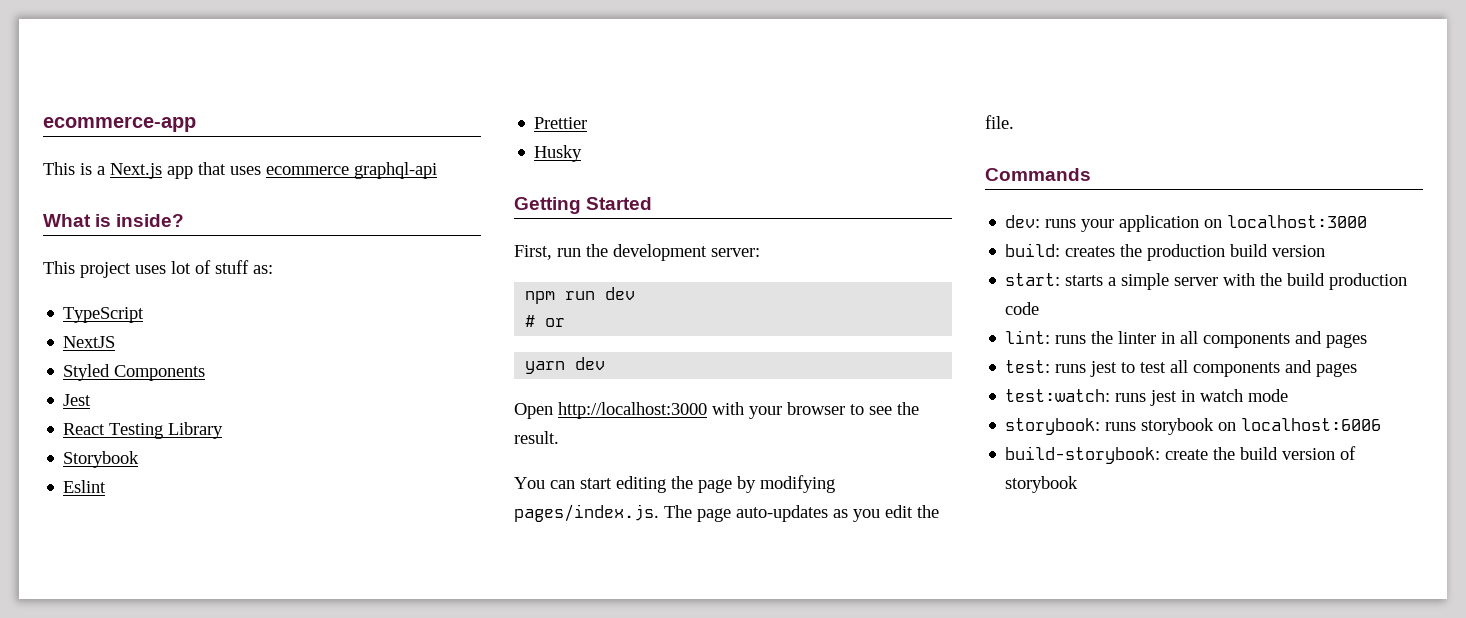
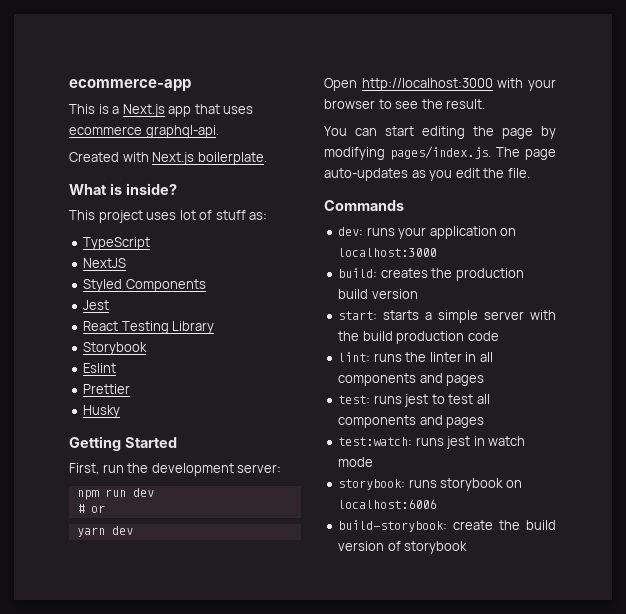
[354,162,437,179] graphql-api -> [145,125,219,138] [69,152,267,165] graphql-api. // Created with Next.js boilerplate.

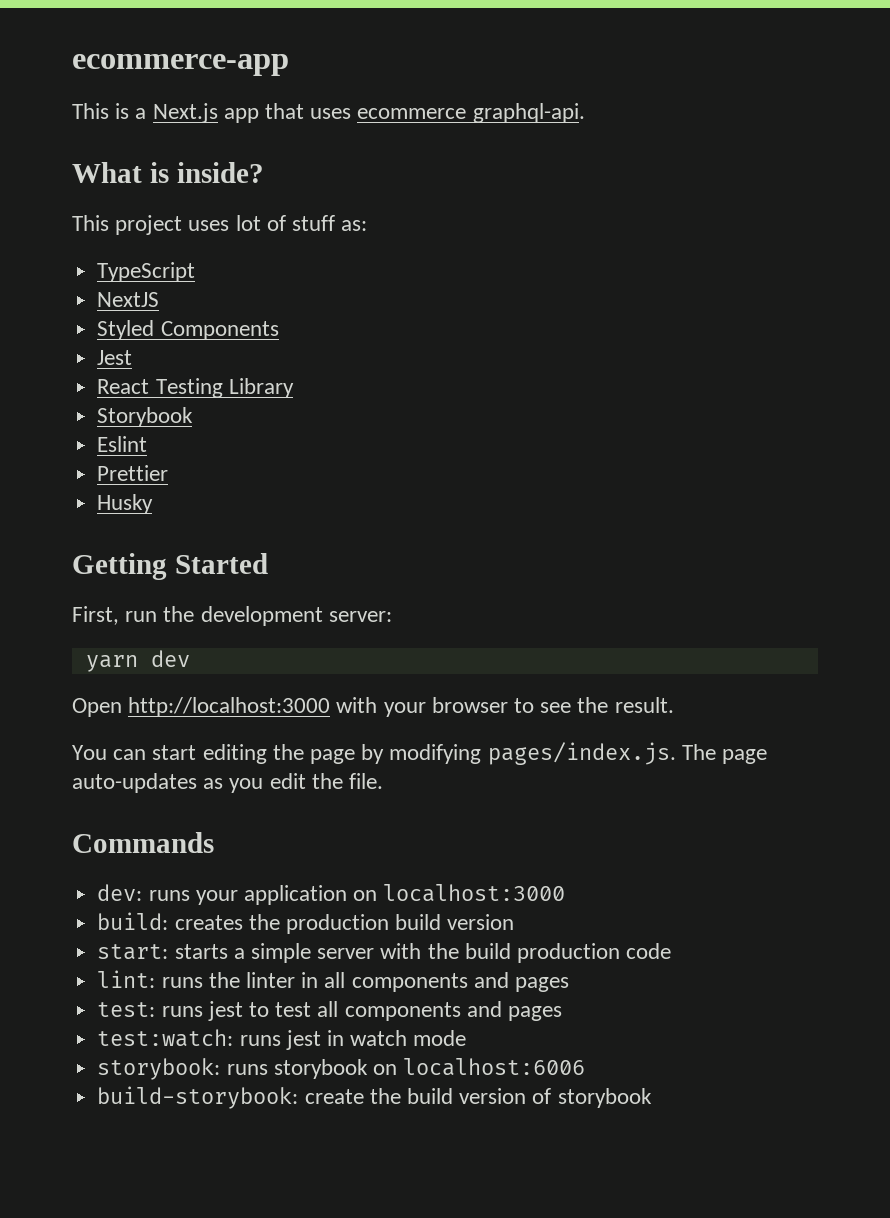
[69,152,267,165] // Created with Next.js boilerplate. -> (585, 113) none
[76,488,154,500] [76,504,105,513] // npm run dev // # or -> (392, 616) none

